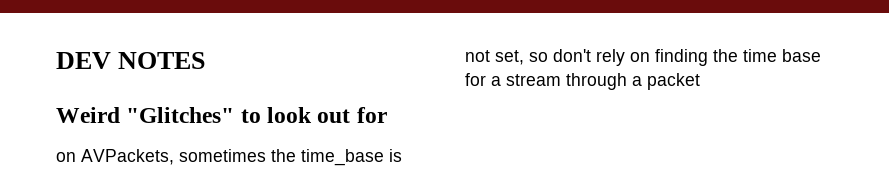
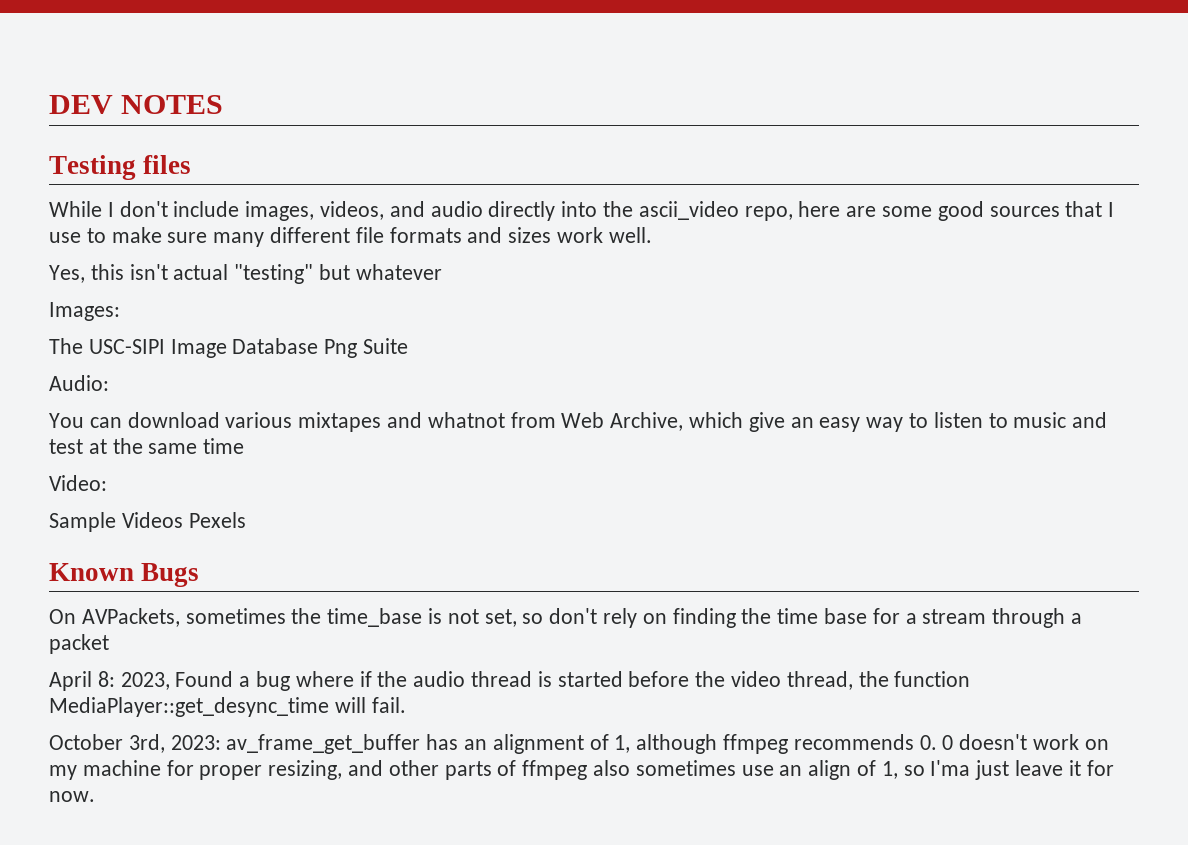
[56,107,387,123] [56,152,76,162] Weird "Glitches" to look out for // on -> [49,155,192,180] [49,201,1115,221] [49,227,652,247] [49,264,442,284] [49,302,120,321] [49,338,409,358] [49,375,109,391] [49,412,1108,432] [49,438,245,454] [49,475,107,491] [49,512,246,532] [49,563,200,587] [49,609,76,624] Testing files // While I don't include images, videos, and audio directly into the ascii_video repo, here are some good sources that I use to make sure many different file formats and sizes work well. // Yes, this isn't actual "testing" but whatever // Images: // The USC-SIPI Image Database Png Suite // Audio: // You can download various mixtapes and whatnot from Web Archive, which give an easy way to listen to music and test at the same time // Video: // Sample Videos Pexels // Known Bugs // On
(700, 81) none -> [49,671,971,691] [49,697,406,717] [49,734,1109,754] [49,760,1114,780] [49,791,95,802] // April 8: 2023, Found a bug where if the audio thread is started before the video thread, the function MediaPlayer::get_desync_time will fail. // October 3rd, 2023: av_frame_get_buffer has an alignment of 1, although ffmpeg recommends 0. 0 doesn't work on my machine for proper resizing, and other parts of ffmpeg also sometimes use an align of 1, so I'ma just leave it for now.

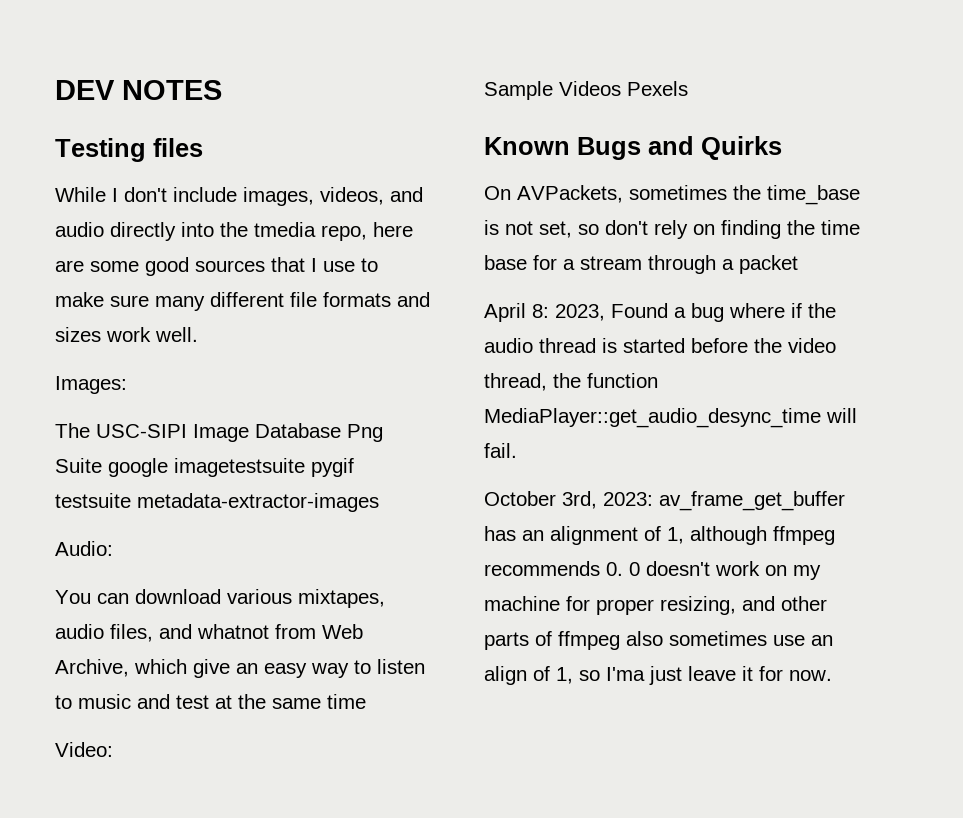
[638,201,739,220] ascii_video -> [254,222,316,237] tmedia
[49,264,442,284] // Yes, this isn't actual "testing" but whatever -> (198, 334) none
(409, 346) none -> [108,458,354,477] [55,493,379,512] google imagetestsuite pygif testsuite metadata-extractor-images
[298,412,382,432] mixtapes -> [298,589,385,608] [55,624,153,642] mixtapes, audio files,
(200, 575) none -> [648,136,782,160] and Quirks
[49,697,329,717] MediaPlayer::get_desync_time -> [484,408,821,428] MediaPlayer::get_audio_desync_time

